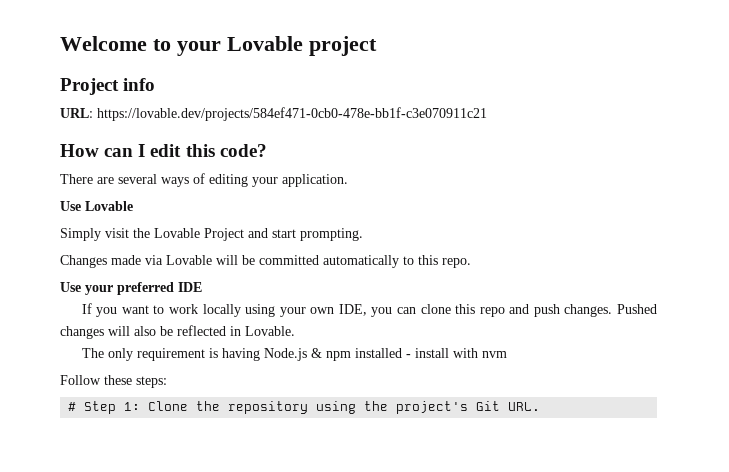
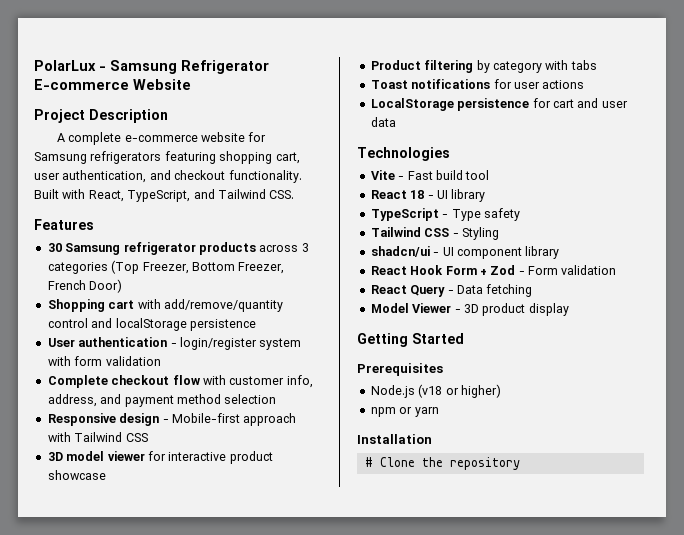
[60,36,377,56] [60,78,156,95] [60,107,487,121] [60,144,267,157] [60,173,348,187] [60,201,133,211] [60,228,363,241] [60,255,471,268] [60,282,202,295] [81,303,657,317] [60,325,295,339] [81,348,507,361] [60,375,167,388] Welcome to your Lovable project // Project info // URL: https://lovable.dev/projects/584ef471-0cb0-478e-bb1f-c3e070911c21 // How can I edit this code? // There are several ways of editing your application. // Use Lovable // Simply visit the Lovable Project and start prompting. // Changes made via Lovable will be committed automatically to this repo. // Use your preferred IDE // If you want to work locally using your own IDE, you can clone this repo and push changes. Pushed changes will also be reflected in Lovable. // The only requirement is having Node.js & npm installed - install with nvm // Follow these steps: -> [34,60,269,74] [34,79,191,90] [34,109,168,123] [56,132,267,145] [34,151,300,164] [34,170,302,183] [34,189,295,202] [34,219,94,230] [47,242,309,255] [47,260,285,274] [47,279,123,293] [47,299,283,312] [47,318,256,331] [47,337,302,350] [47,356,161,366] [47,375,313,388] [47,394,277,407] [47,413,297,426] [47,432,148,442] [47,451,273,464] [47,470,106,480] [370,60,597,73] [370,79,585,89] [370,98,628,111] [370,117,396,127] [357,147,450,161] [370,170,490,180] [370,189,486,202] [370,208,520,221] [370,227,499,240] [370,246,560,259] [370,265,617,275] [370,284,533,297] [370,303,569,316] [357,333,464,347] [357,363,443,376] [370,384,501,398] [370,407,439,417] [357,434,432,444] PolarLux - Samsung Refrigerator E-commerce Website // Project Description // A complete e-commerce website for Samsung refrigerators featuring shopping cart, user authentication, and checkout functionality. Built with React, TypeScript, and Tailwind CSS. // Features // 30 Samsung refrigerator products across 3 categories (Top Freezer, Bottom Freezer, French Door) // Shopping cart with add/remove/quantity control and localStorage persistence // User authentication - login/register system with form validation // Complete checkout flow with customer info, address, and payment method selection // Responsive design - Mobile-first approach with Tailwind CSS // 3D model viewer for interactive product showcase // Product filtering by category with tabs // Toast notifications for user actions // LocalStorage persistence for cart and user data // Technologies // Vite - Fast build tool // React 18 - UI library // TypeScript - Type safety // Tailwind CSS - Styling // shadcn/ui - UI component library // React Hook Form + Zod - Form validation // React Query - Data fetching // Model Viewer - 3D product display // Getting Started // Prerequisites // Node.js (v18 or higher) // npm or yarn // Installation
[84,401,141,414] Step 1: -> (373, 462) none
[316,401,541,414] using the project's Git URL. -> (520, 463) none

